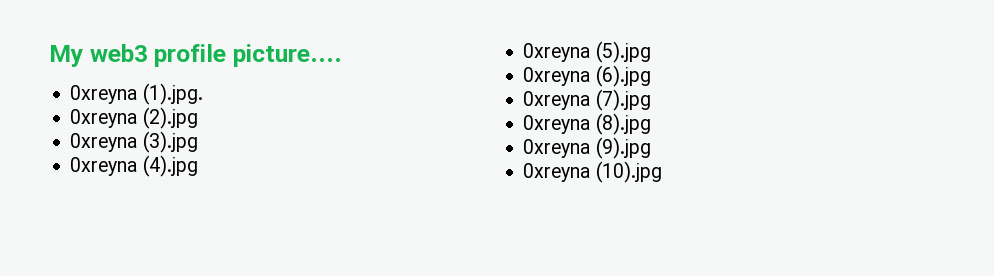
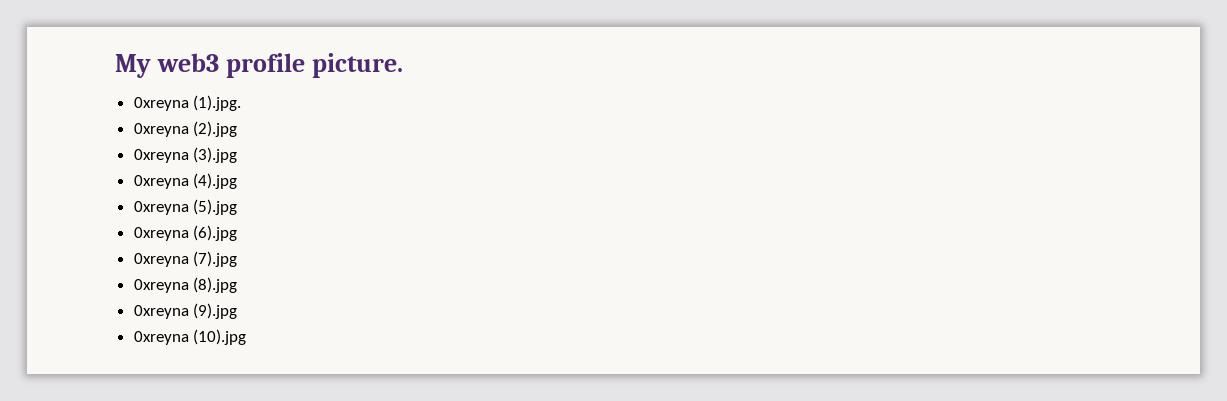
[232,44,342,67] picture.... -> [311,53,403,78] picture.

